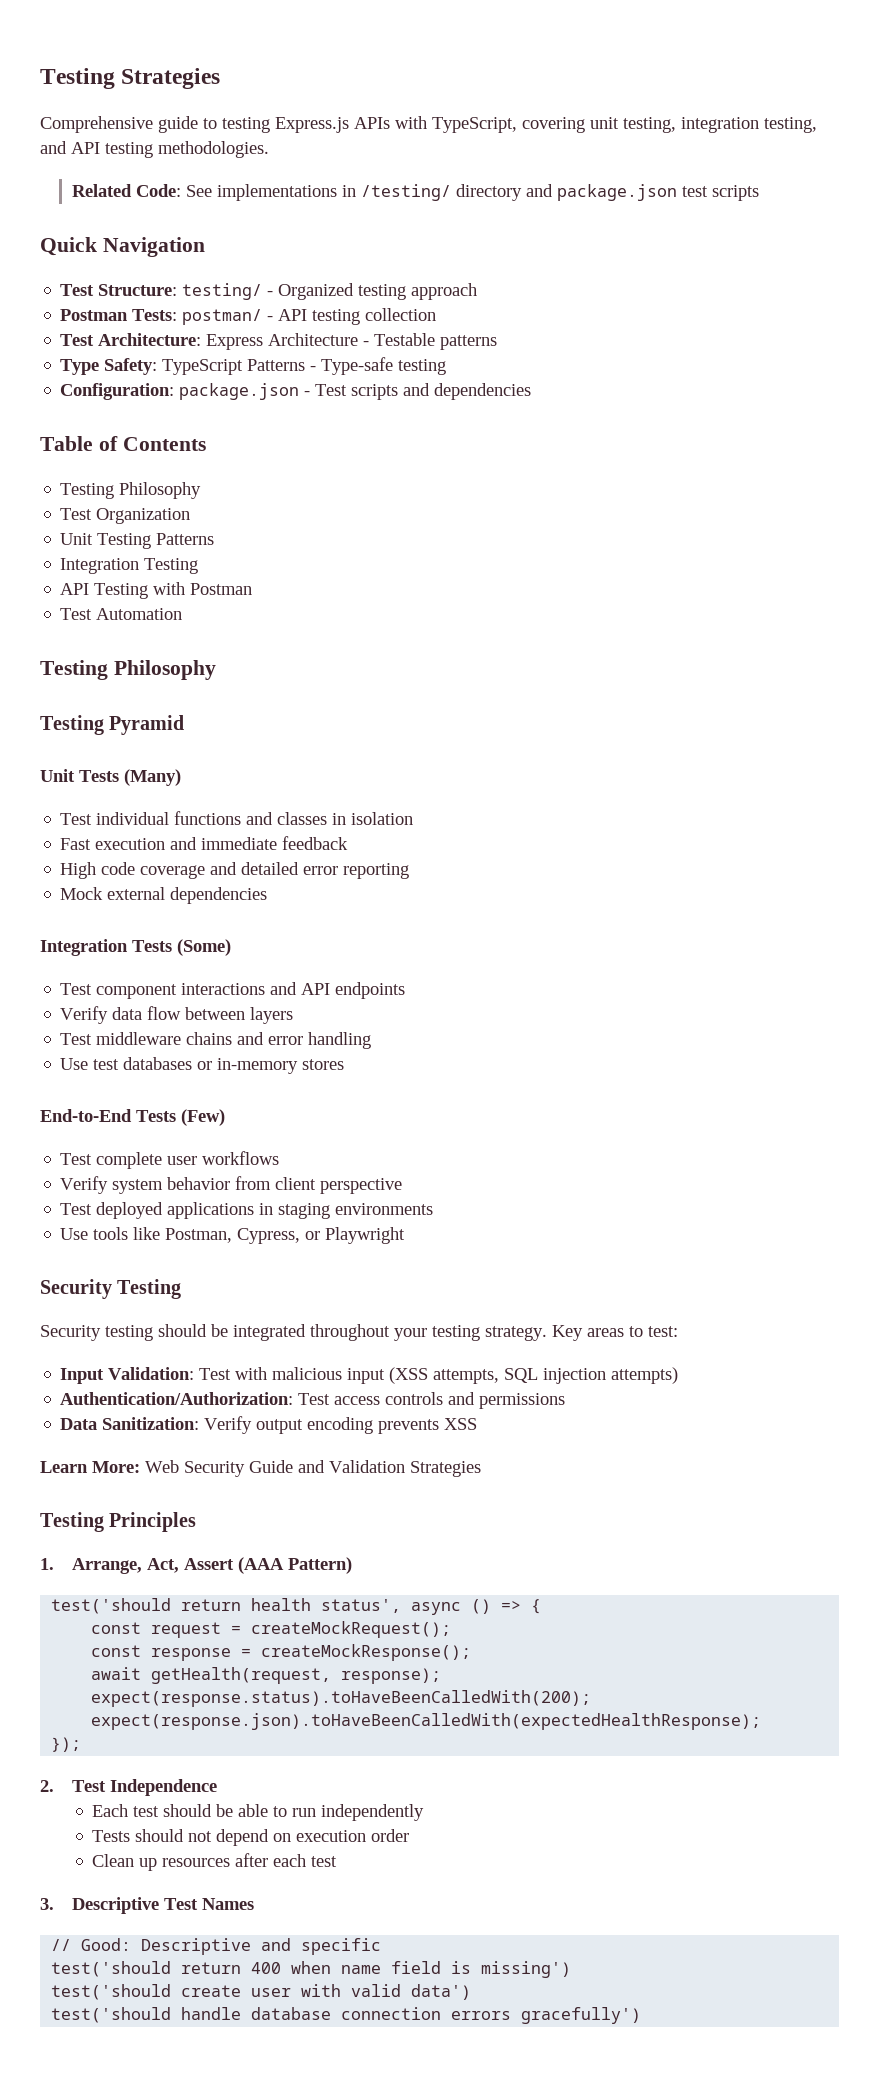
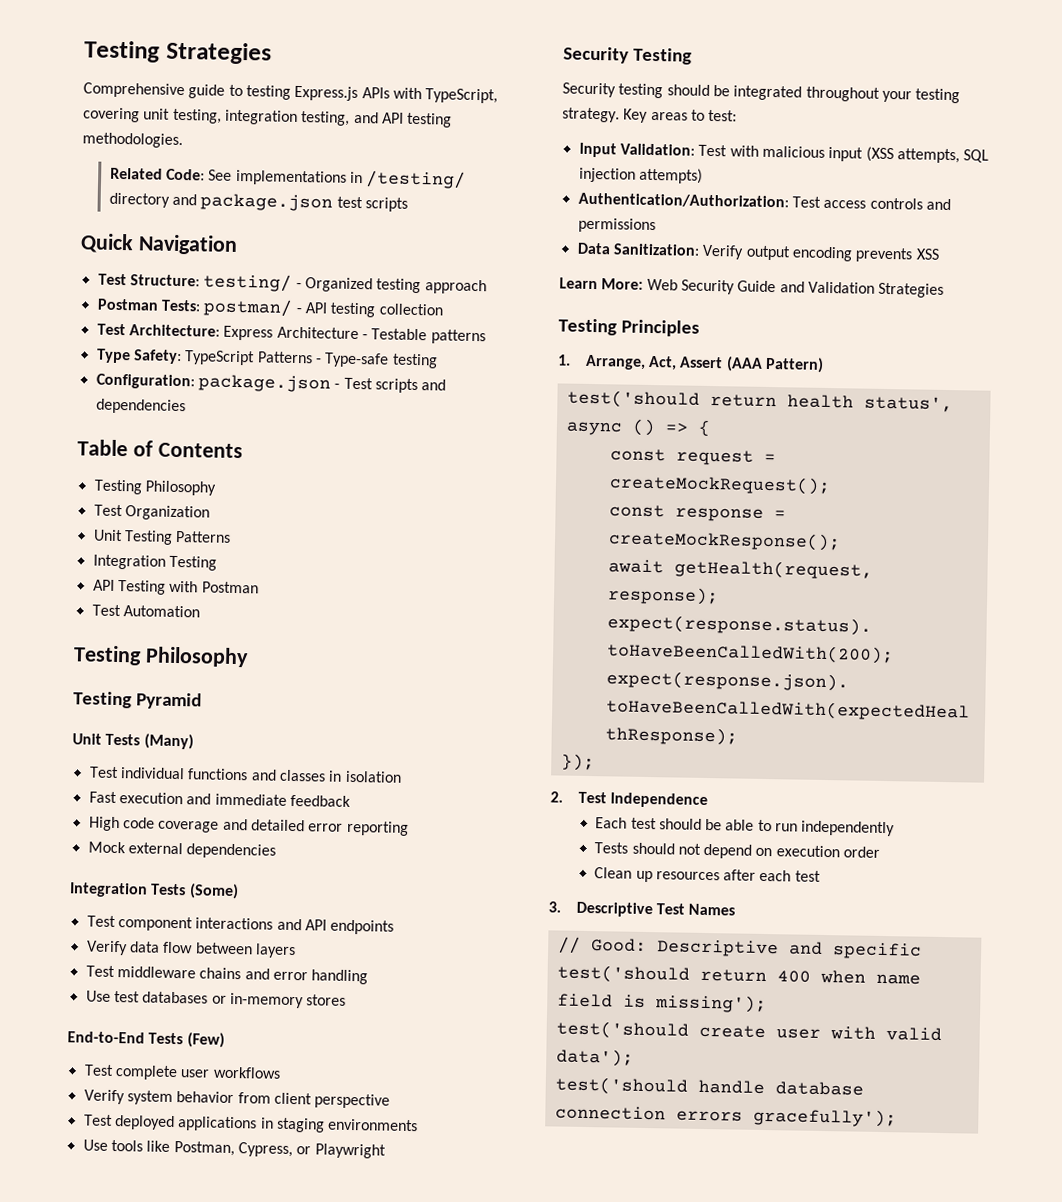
[481,1961,572,1978] missing') -> [654,994,767,1014] missing');
[411,1984,472,2000] data') -> [555,1048,634,1067] data');
[521,2007,642,2024] gracefully') -> [752,1107,897,1128] gracefully');

